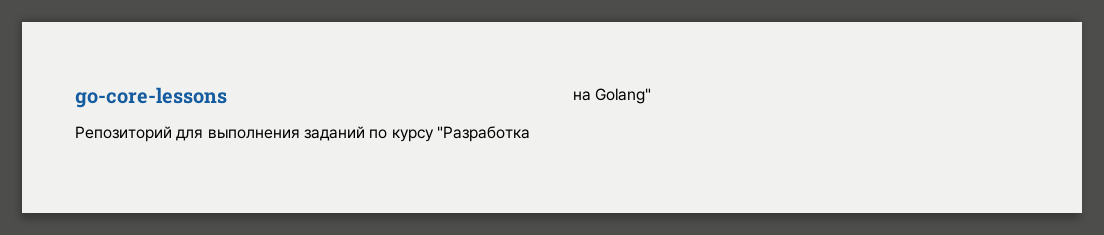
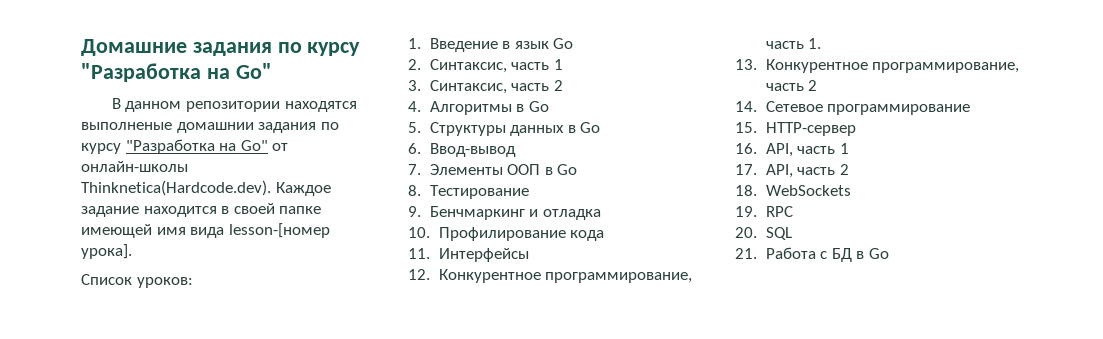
[75,87,227,108] [75,126,530,142] [573,88,652,104] go-core-lessons // Репозиторий для выполнения заданий по курсу "Разработка на Golang" -> [81,39,361,56] [81,63,272,82] [111,98,357,112] [81,122,339,133] [81,139,289,154] [81,161,188,172] [81,180,331,196] [81,203,322,217] [81,223,330,238] [81,244,132,259] [81,274,193,288] [408,38,574,52] [408,59,563,73] [408,80,563,94] [408,101,549,115] [408,122,601,136] [408,143,516,157] [408,164,578,175] [408,185,529,199] [408,206,601,220] [408,227,605,241] [408,248,529,262] [408,269,693,283] [765,38,822,49] [735,59,1020,73] [765,80,818,91] [735,101,971,115] [735,122,856,136] [735,143,849,157] [735,164,849,178] [735,185,851,196] [735,206,793,217] [735,227,792,240] [735,247,889,262] Домашние задания по курсу "Разработка на Go" // В данном репозитории находятся выполненые домашнии задания по курсу "Разработка на Go" от онлайн-школы Thinknetica(Hardcode.dev). Каждое задание находится в своей папке имеющей имя вида lesson-[номер урока]. // Список уроков: // 1. Введение в язык Go // 2. Синтаксис, часть 1 // 3. Синтаксис, часть 2 // 4. Алгоритмы в Go // 5. Структуры данных в Go // 6. Ввод-вывод // 7. Элементы ООП в Go // 8. Тестирование // 9. Бенчмаркинг и отладка // 10. Профилирование кода // 11. Интерфейсы // 12. Конкурентное программирование, часть 1. // 13. Конкурентное программирование, часть 2 // 14. Сетевое программирование // 15. HTTP-сервер // 16. API, часть 1 // 17. API, часть 2 // 18. WebSockets // 19. RPC // 20. SQL // 21. Работа с БД в Go

